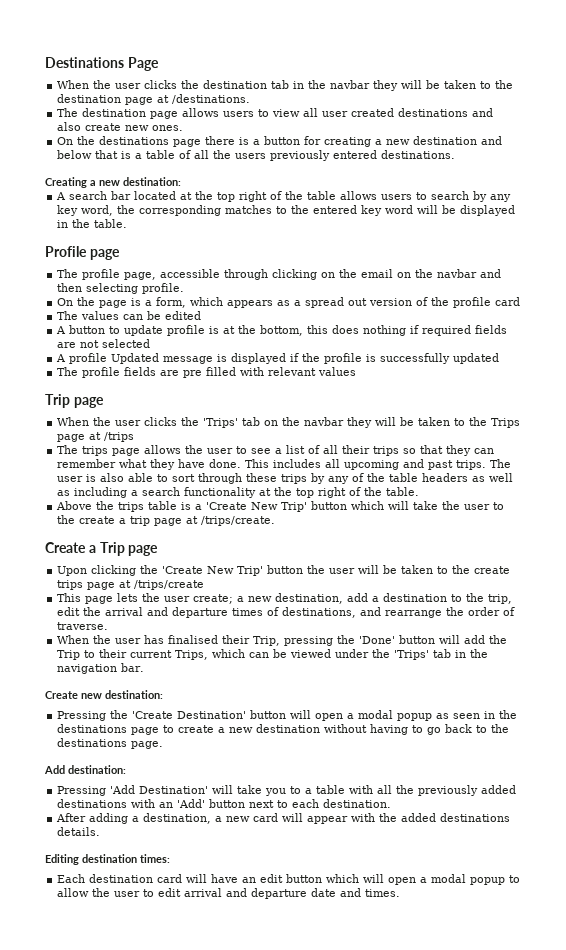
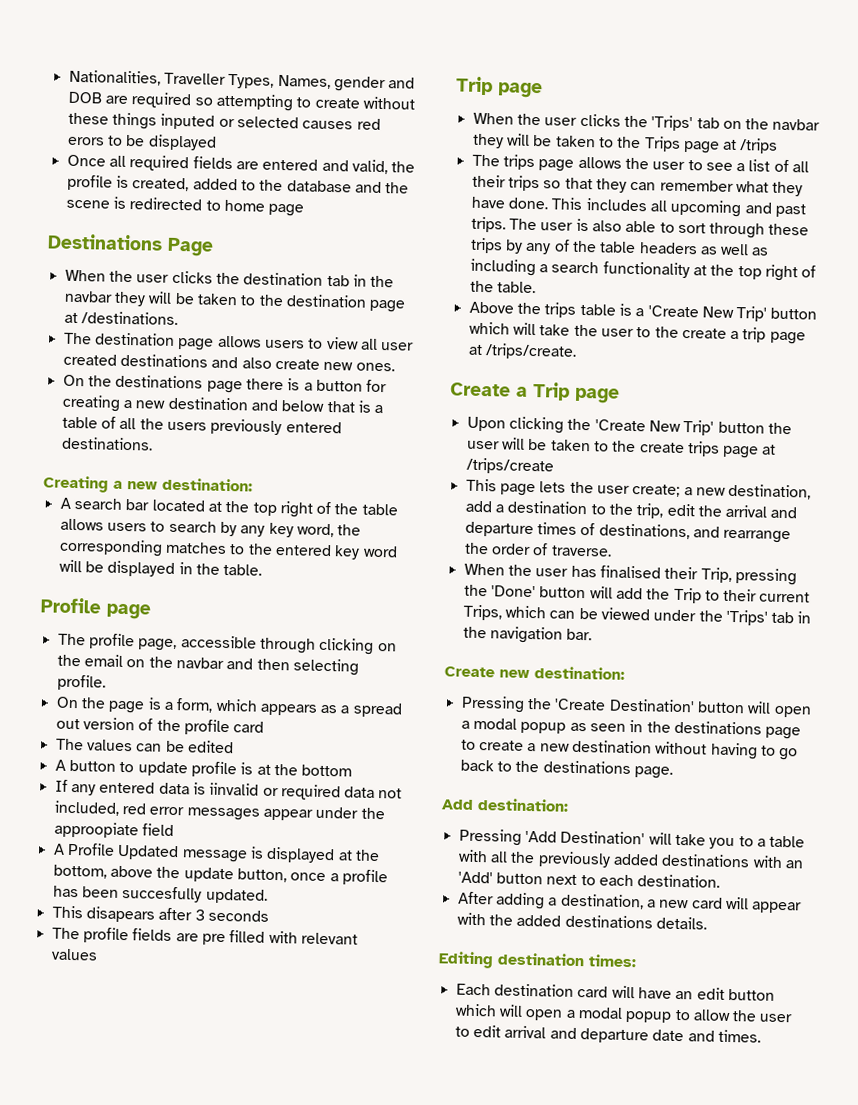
(45, 62) none -> [68,69,416,93] [67,91,415,112] [67,112,381,130] [66,134,217,151] [66,154,416,175] [66,174,410,194] [65,196,305,217] Nationalities, Traveller Types, Names, gender and DOB are required so attempting to create without these things inputed or selected causes red erors to be displayed // Once all required fields are entered and valid, the profile is created, added to the database and the scene is redirected to home page //
[260,325,508,336] [57,339,151,348] [56,353,108,364] bottom, this does nothing if required fields are not selected // A profile -> [301,764,353,777] [54,779,403,801] [53,800,385,821] [53,821,174,839] [52,842,115,856] bottom // If any entered data is iinvalid or required data not included, red error messages appear under the approopiate field // A Profile
[290,353,500,364] if the profile is successfully updated -> [337,849,380,862] [52,864,388,886] [52,885,268,904] [51,905,269,923] at the bottom, above the update button, once a profile has been succesfully updated. // This disapears after 3 seconds

